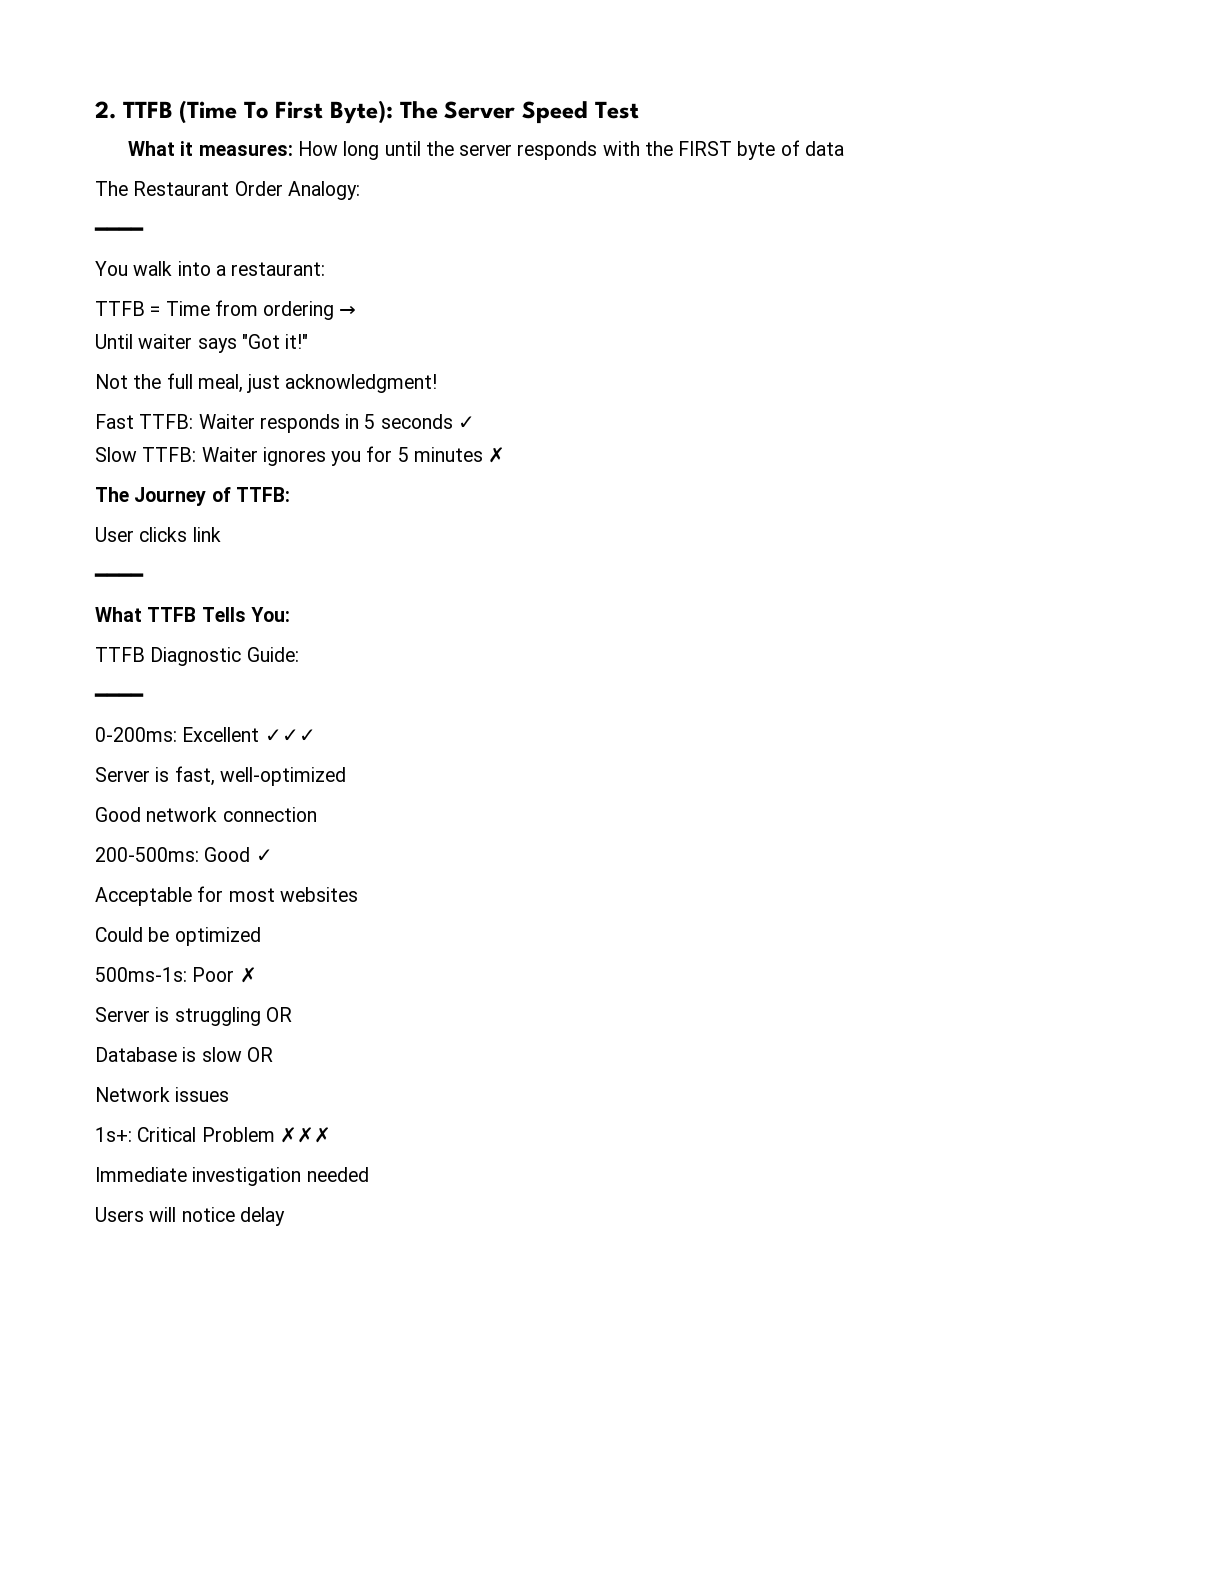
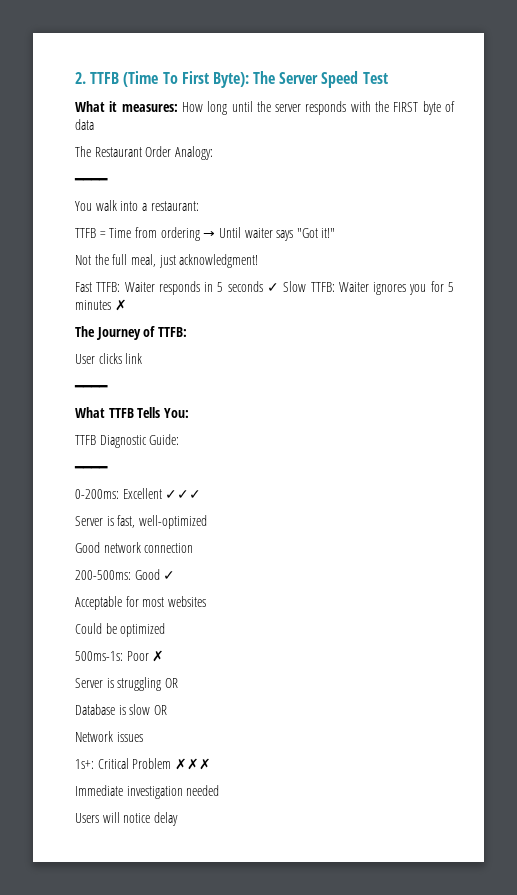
(357, 311) // -> (216, 234) none
(475, 422) // -> (279, 287) none

